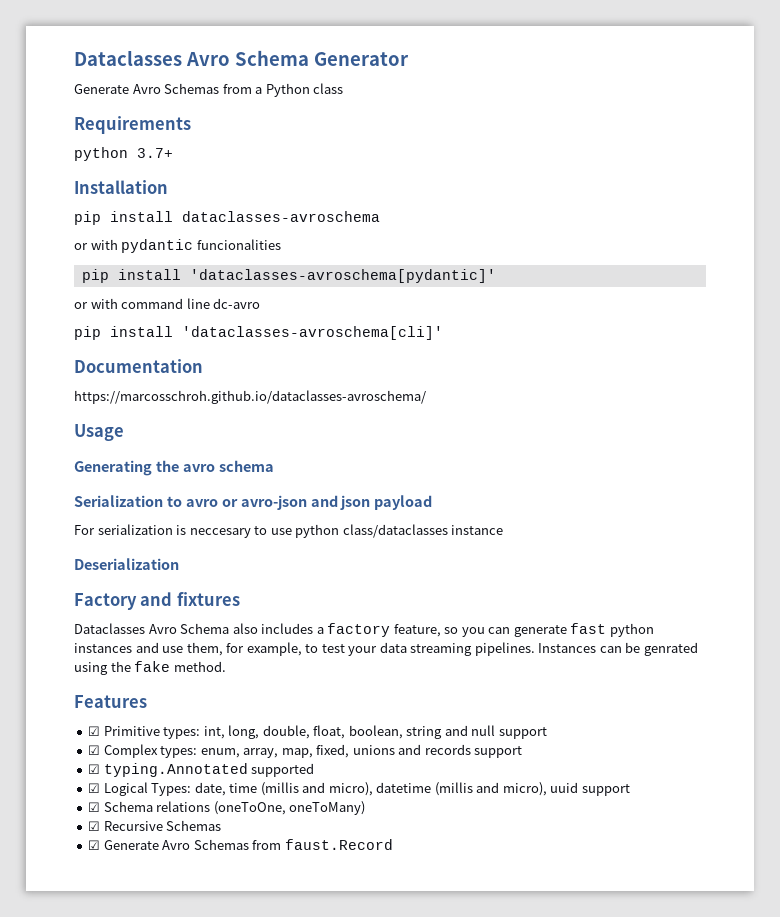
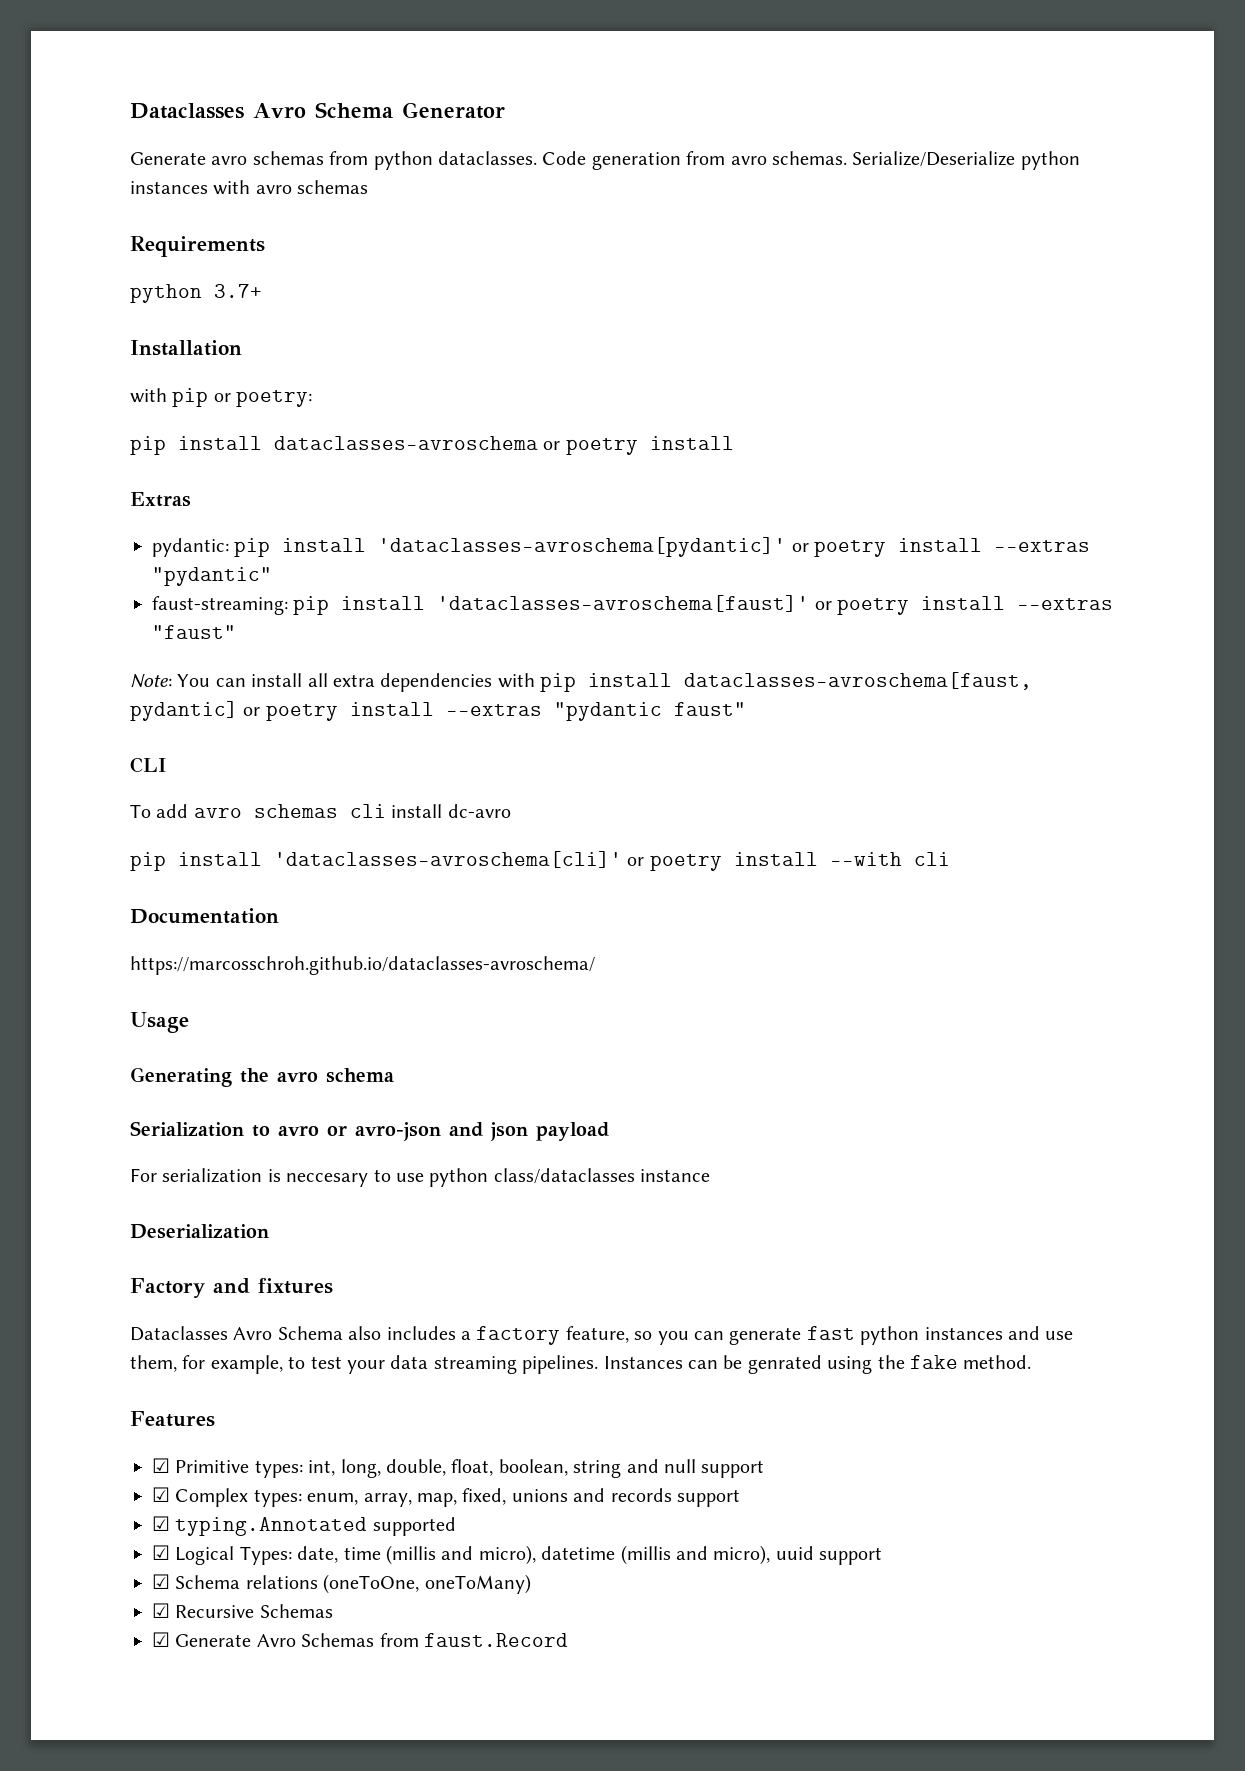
[132,83,344,97] Avro Schemas from a Python class -> [211,151,1080,170] [130,180,369,195] avro schemas from python dataclasses. Code generation from avro schemas. Serialize/Deserialize python instances with avro schemas
(168, 187) none -> [130,388,313,407] // with pip or poetry:
[74,239,281,253] [81,269,496,283] [74,298,210,309] // or with pydantic funcionalities // pip install 'dataclasses-avroschema[pydantic]' // or with command line -> [543,436,734,455] [130,492,191,507] [152,537,1091,557] [152,567,272,586] [152,595,1114,615] [152,625,236,639] [130,672,1033,692] [130,701,746,721] [130,757,166,773] [130,804,443,818] or poetry install // Extras // pydantic: pip install 'dataclasses-avroschema[pydantic]' or poetry install --extras "pydantic" // faust-streaming: pip install 'dataclasses-avroschema[faust]' or poetry install --extras "faust" // Note: You can install all extra dependencies with pip install dataclasses-avroschema[faust, pydantic] or poetry install --extras "pydantic faust" // CLI // To add avro schemas cli install
(443, 333) none -> [627,852,950,871] or poetry install --with cli

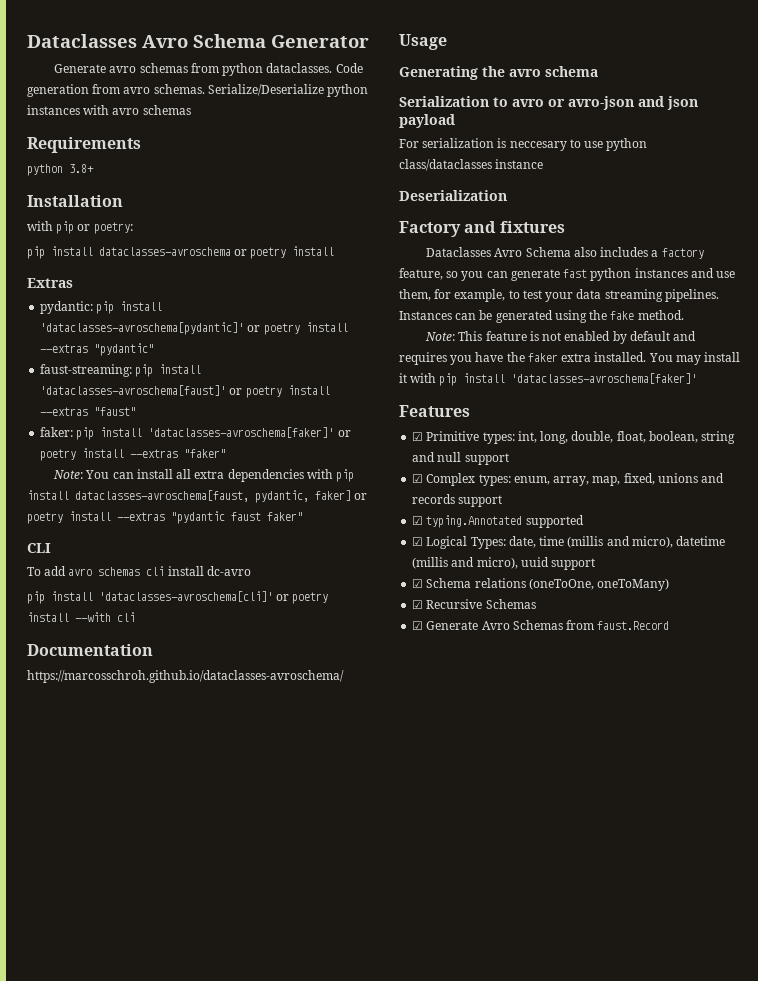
[214,284,262,298] 3.7+ -> [69,164,94,173] 3.8+
(236, 632) none -> [40,427,351,440] [40,448,227,461] // faker: pip install 'dataclasses-avroschema[faker]' or poetry install --extras "faker"
[130,701,238,721] pydantic] -> [255,490,351,503] pydantic, faker]
[673,702,746,716] faust" -> [231,512,303,521] faust faker"
[747,1355,822,1374] genrated -> [495,310,553,323] generated
(1032, 1362) none -> [425,331,697,344] [399,352,741,365] [399,373,698,386] // Note: This feature is not enabled by default and requires you have the faker extra installed. You may install it with pip install 'dataclasses-avroschema[faker]'

